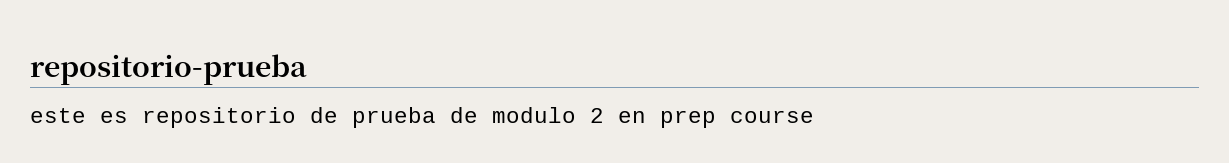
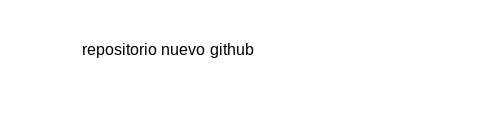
[30,54,307,85] [30,107,814,128] repositorio-prueba // este es repositorio de prueba de modulo 2 en prep course -> [82,43,254,58] repositorio nuevo github

